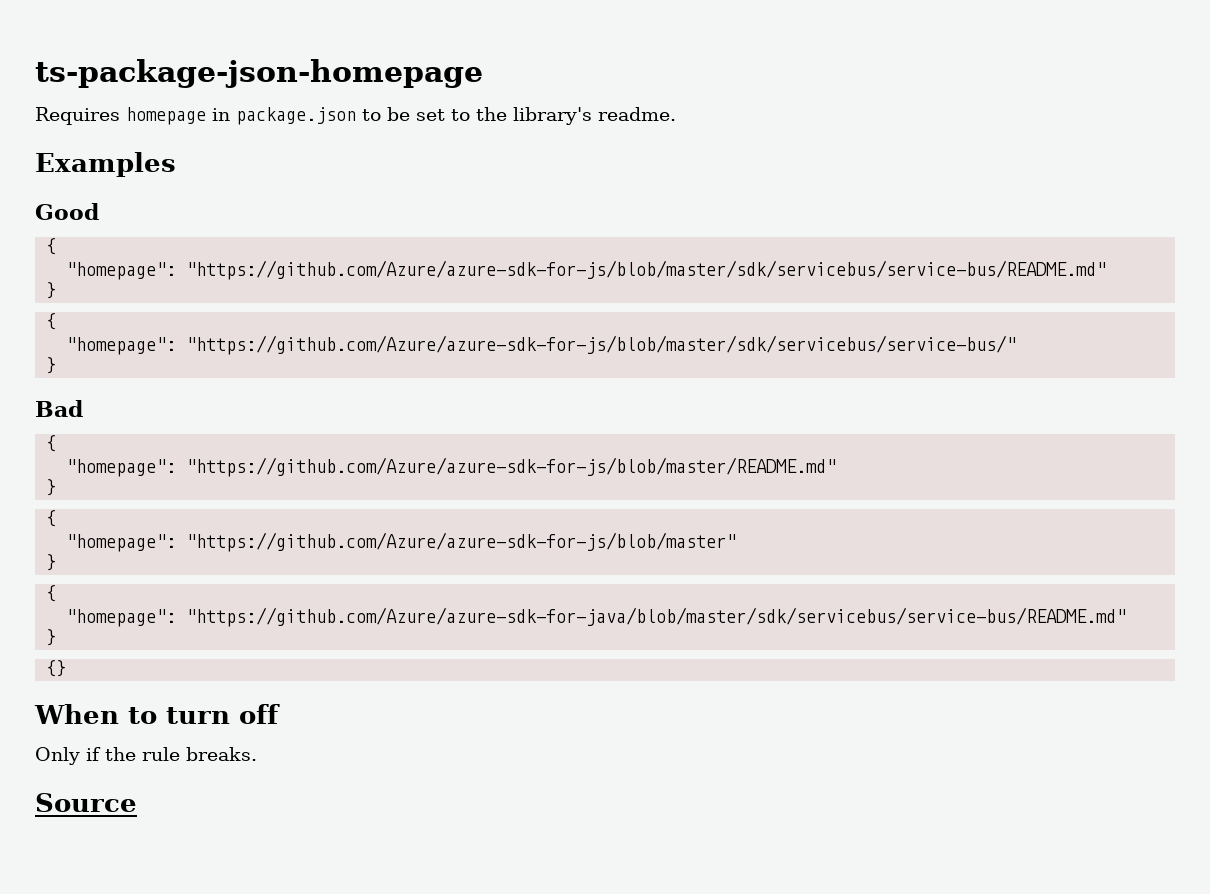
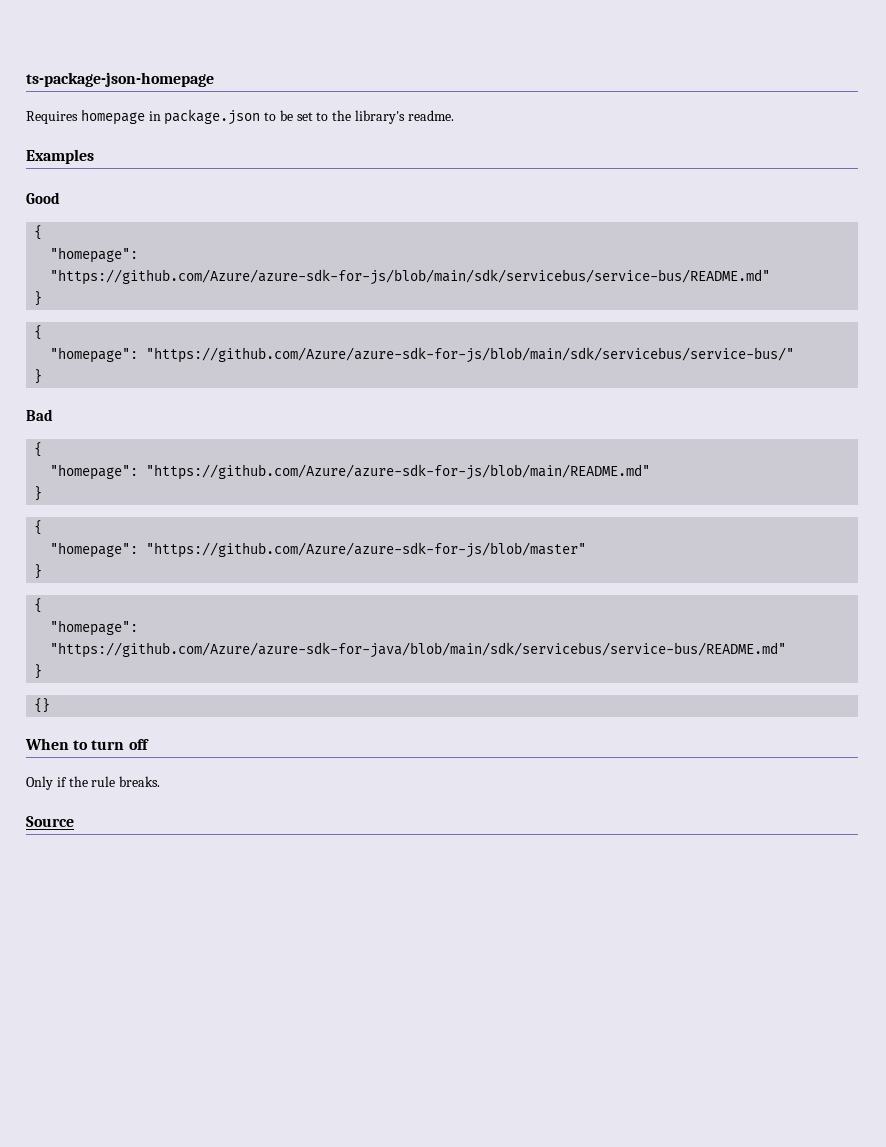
[186,260,1107,280] [46,282,57,299] [46,313,57,330] [66,335,1017,355] "https://github.com/Azure/azure-sdk-for-js/blob/master/sdk/servicebus/service-bus/README.md" // } // { // "homepage": "https://github.com/Azure/azure-sdk-for-js/blob/master/sdk/servicebus/service-bus/" -> [50,269,771,285] [34,291,43,306] [34,325,43,340] [50,347,795,363] "https://github.com/Azure/azure-sdk-for-js/blob/main/sdk/servicebus/service-bus/README.md" // } // { // "homepage": "https://github.com/Azure/azure-sdk-for-js/blob/main/sdk/servicebus/service-bus/"
[186,457,837,477] "https://github.com/Azure/azure-sdk-for-js/blob/master/README.md" -> [146,464,651,480] "https://github.com/Azure/azure-sdk-for-js/blob/main/README.md"
[186,607,1127,627] "https://github.com/Azure/azure-sdk-for-java/blob/master/sdk/servicebus/service-bus/README.md" -> [50,642,787,658] "https://github.com/Azure/azure-sdk-for-java/blob/main/sdk/servicebus/service-bus/README.md"

